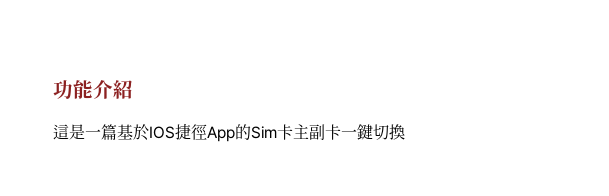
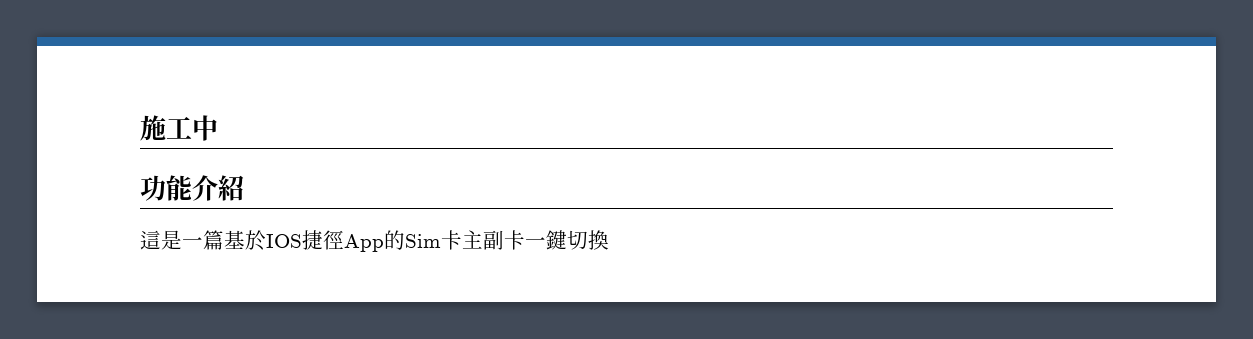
(53, 89) none -> [140,115,218,141] 施工中 //

